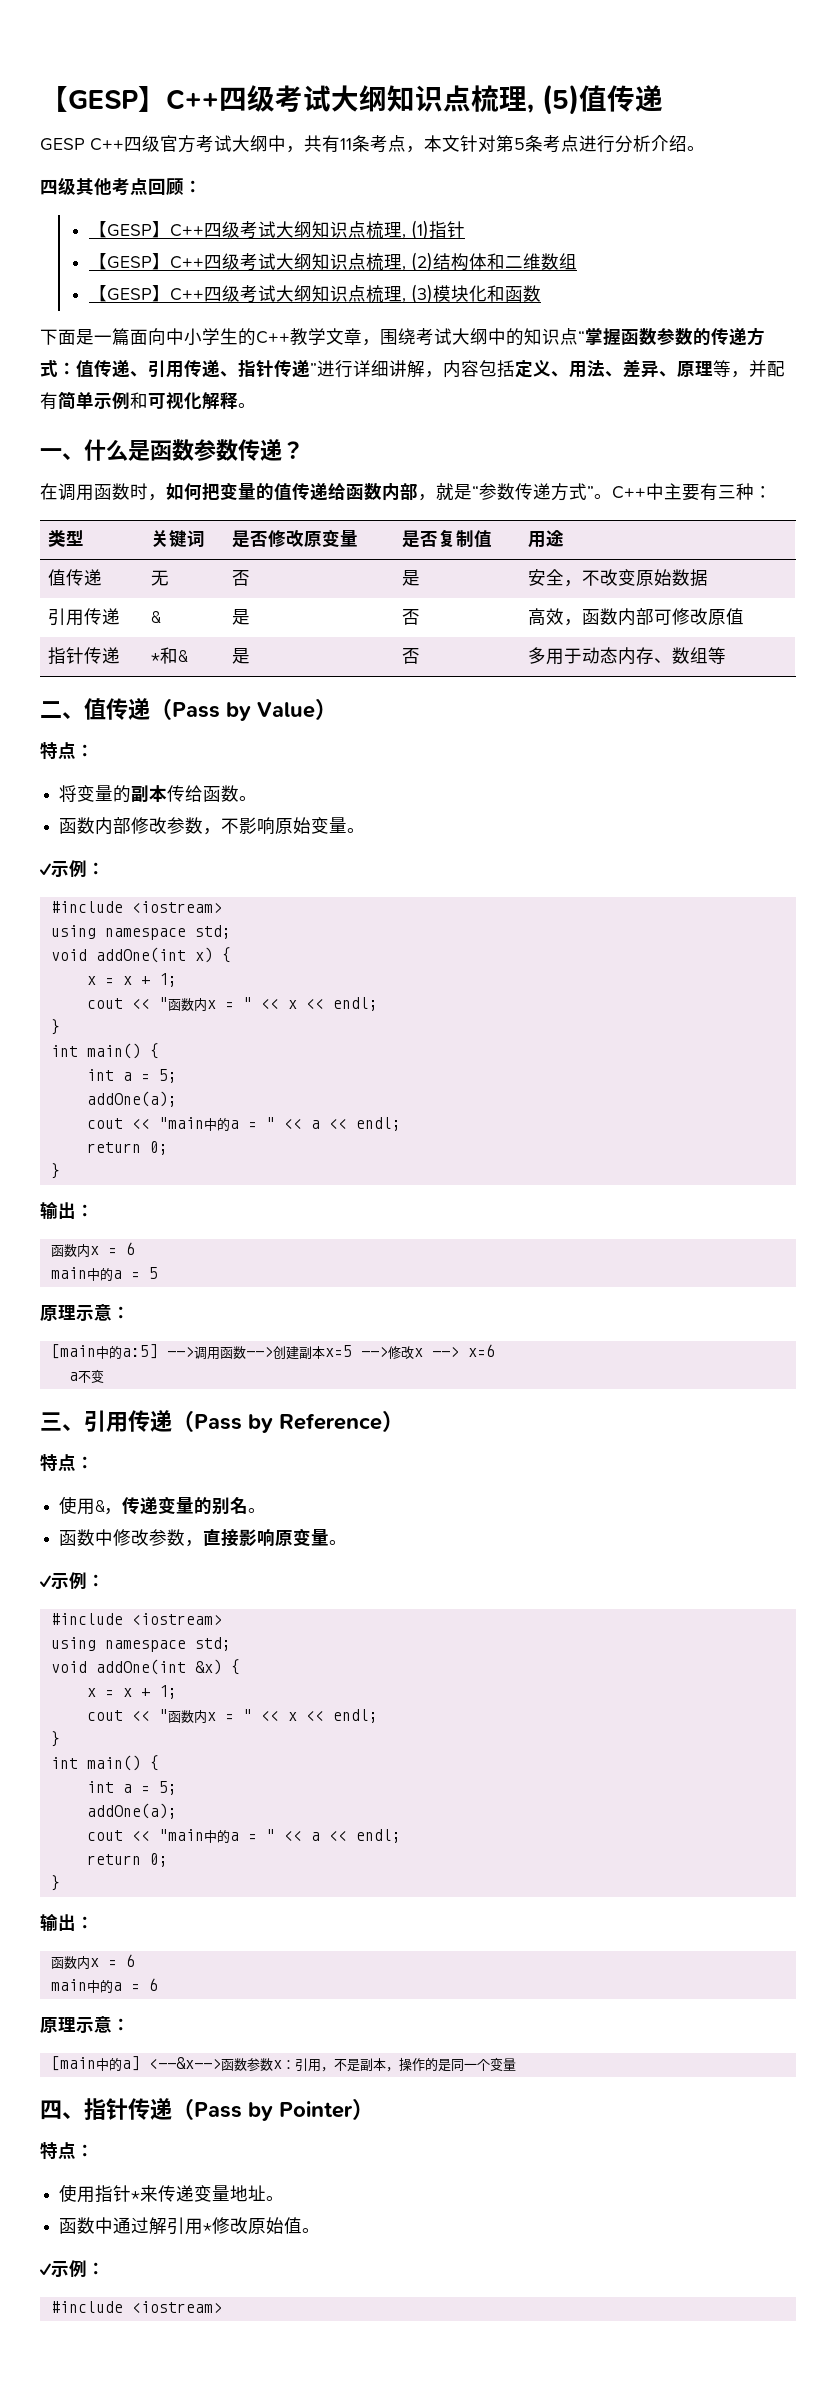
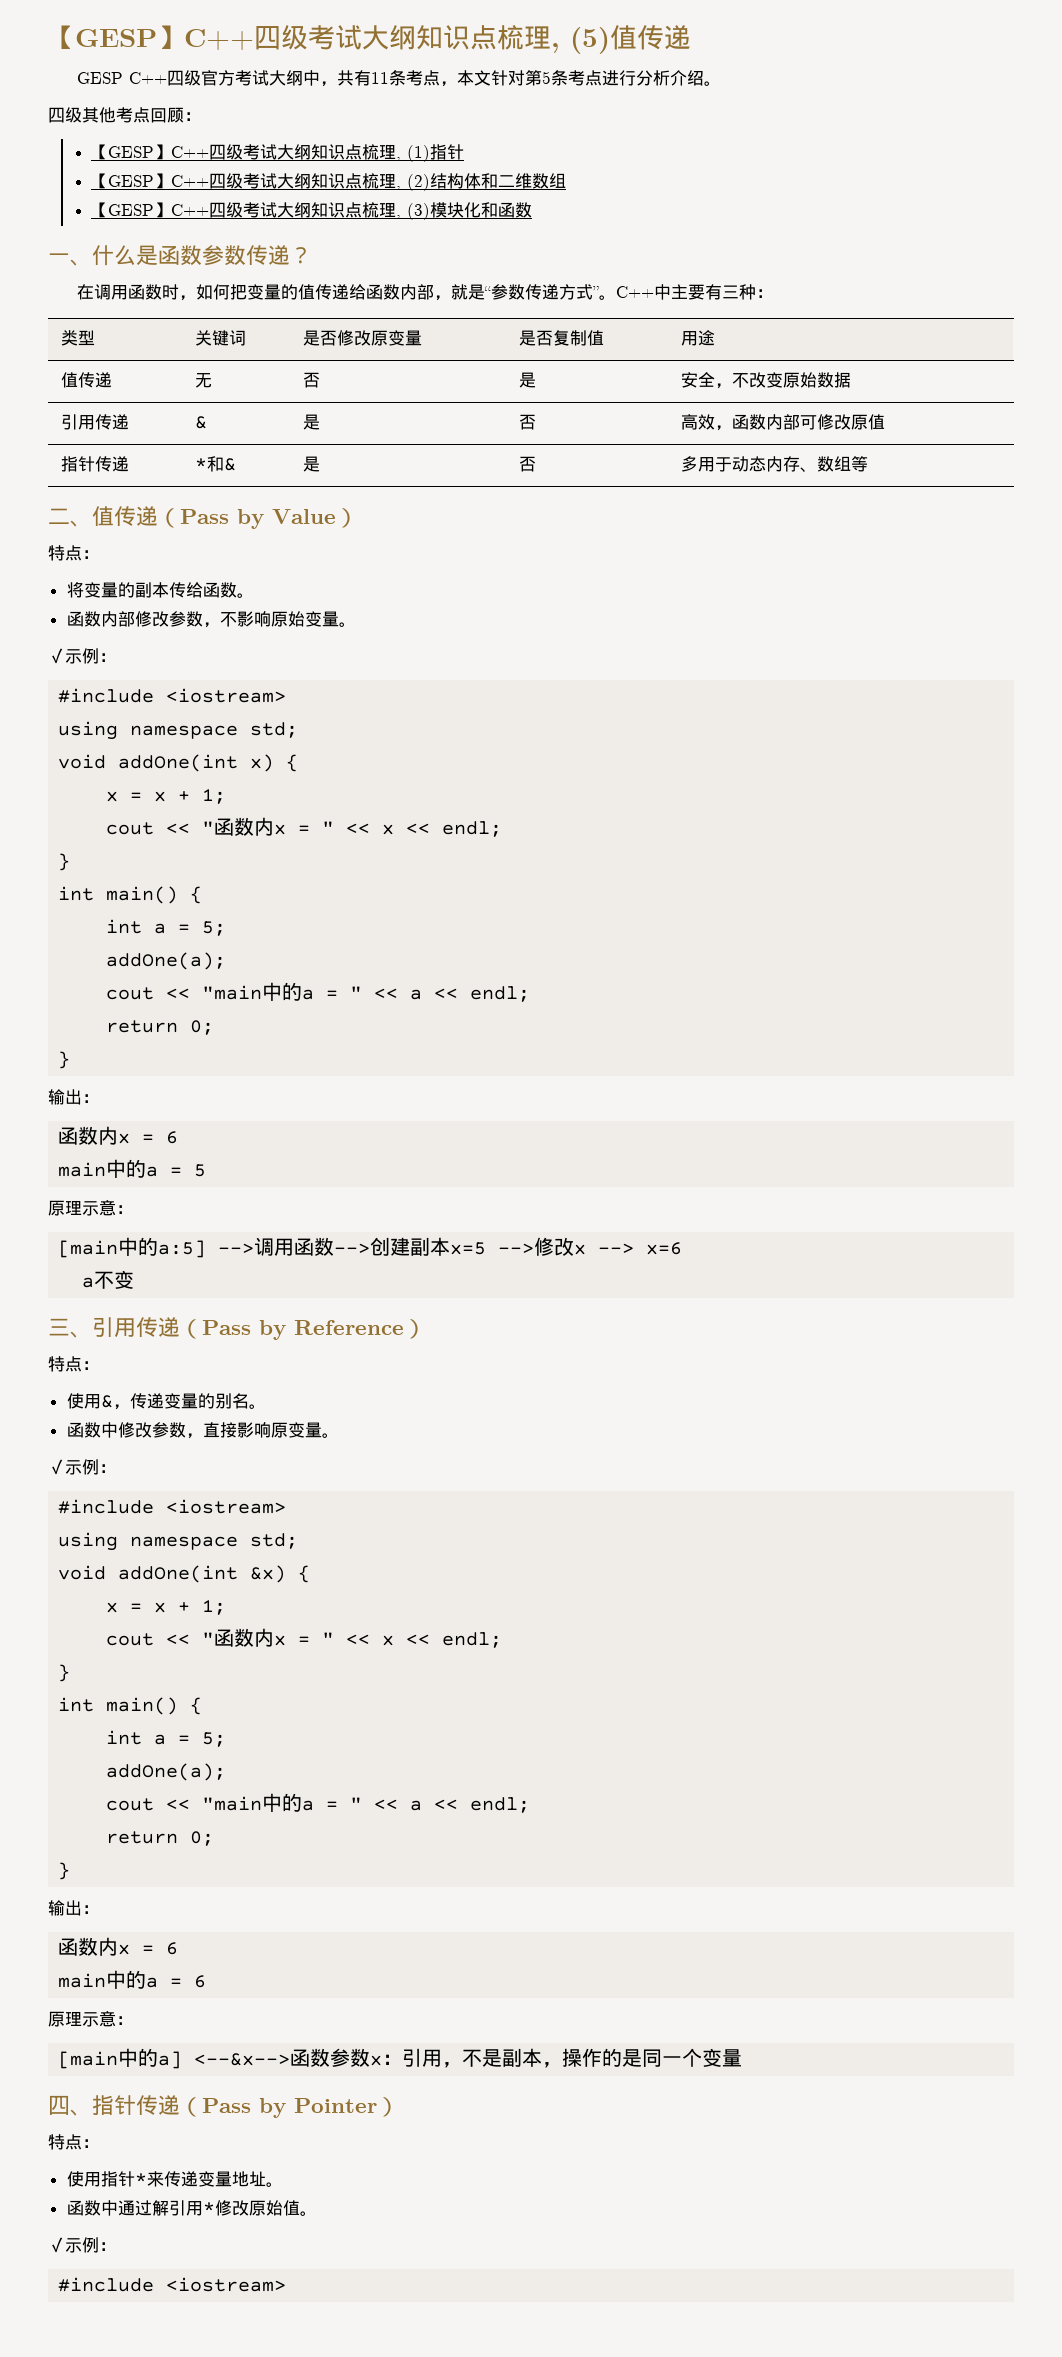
[40,327,765,346] [40,359,785,378] [40,391,256,410] // 下面是一篇面向中小学生的C++教学文章，围绕考试大纲中的知识点“掌握函数参数的传递方式：值传递、引用传递、指针传递”进行详细讲解，内容包括定义、用法、差异、原理等，并配有简单示例和可视化解释。 -> (533, 210) none

